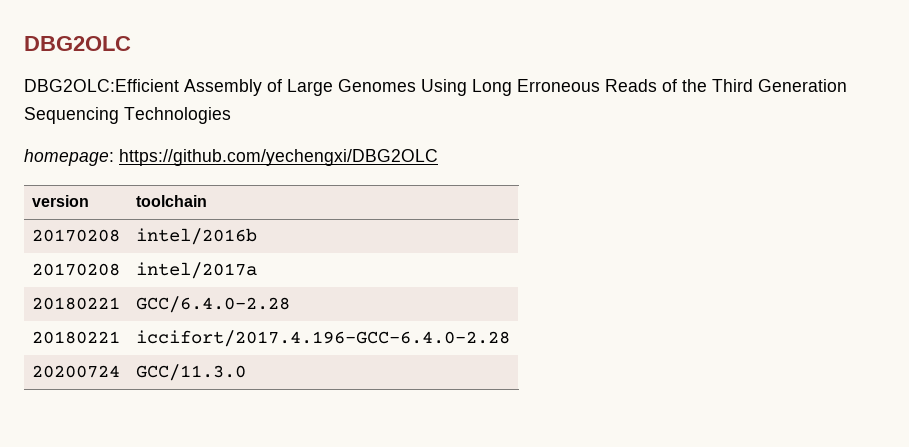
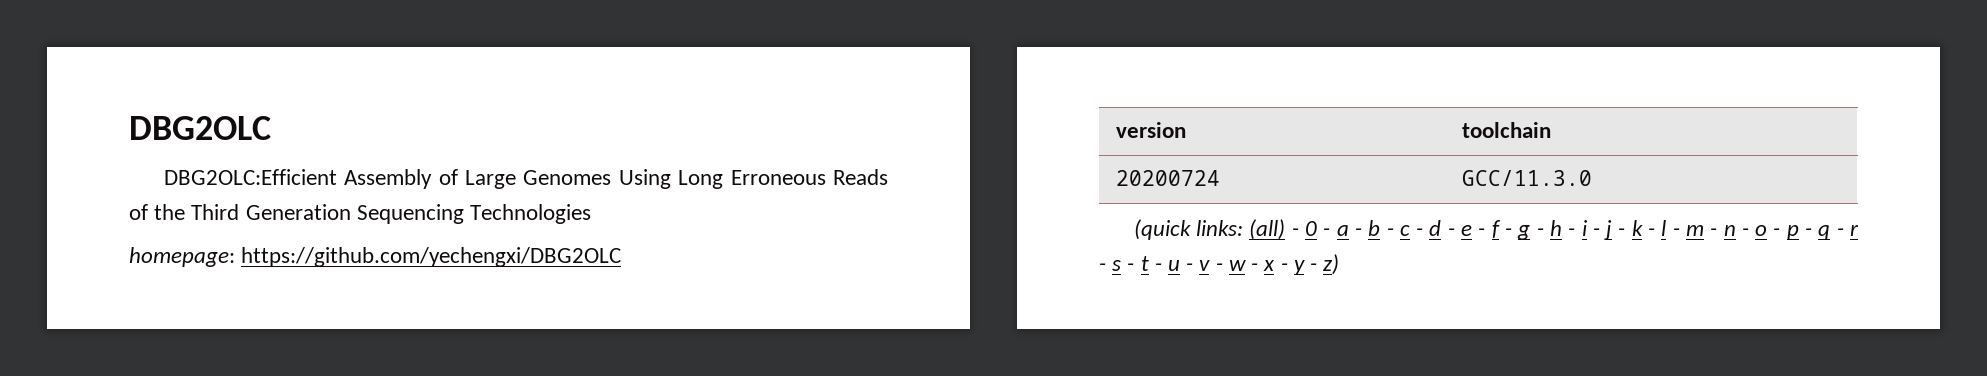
[31,229,120,242] [135,228,257,245] [31,263,120,276] [135,262,257,279] [31,297,120,310] [135,296,290,313] [31,331,120,344] [135,330,510,347] [31,365,120,378] [135,364,246,381] 20170208 | intel/2016b // 20170208 | intel/2017a // 20180221 | GCC/6.4.0-2.28 // 20180221 | iccifort/2017.4.196-GCC-6.4.0-2.28 // 20200724 | GCC/11.3.0 -> [1115,170,1220,186] [1461,170,1592,186] [1133,219,1860,240] [1099,254,1340,275] 20200724 | GCC/11.3.0 // (quick links: (all) - 0 - a - b - c - d - e - f - g - h - i - j - k - l - m - n - o - p - q - r - s - t - u - v - w - x - y - z)

